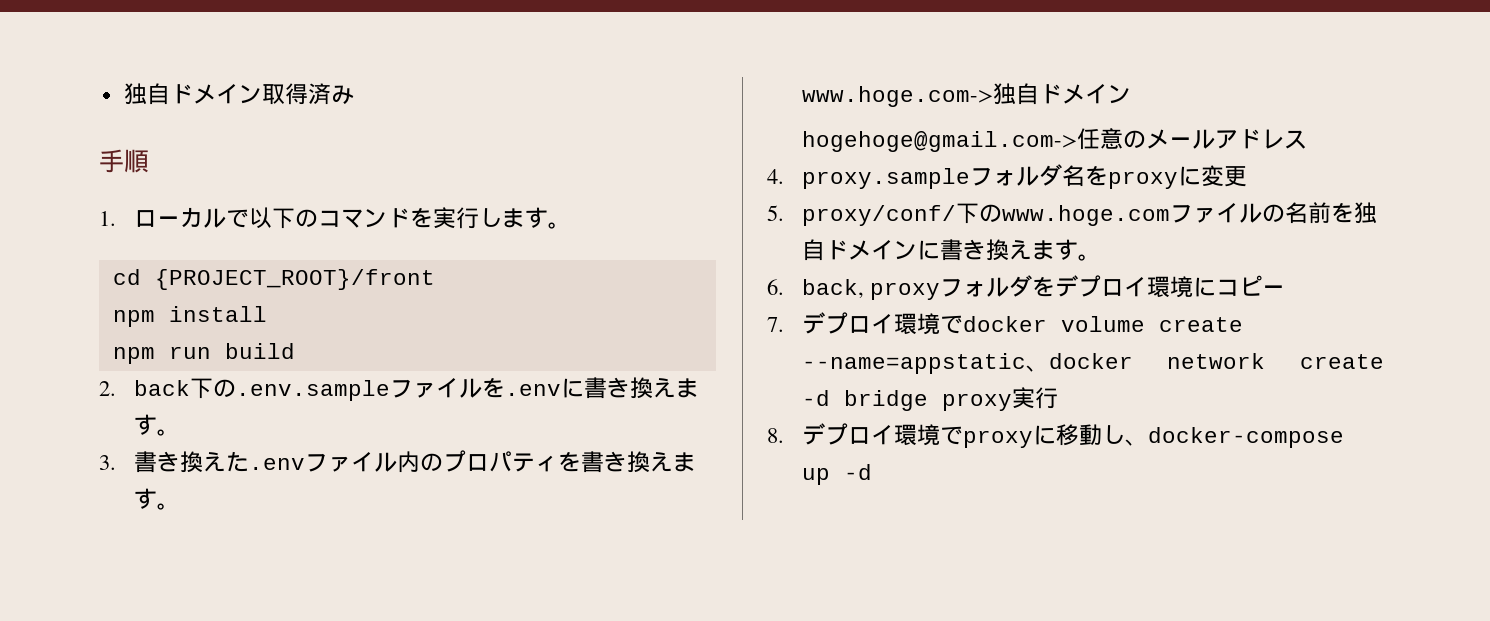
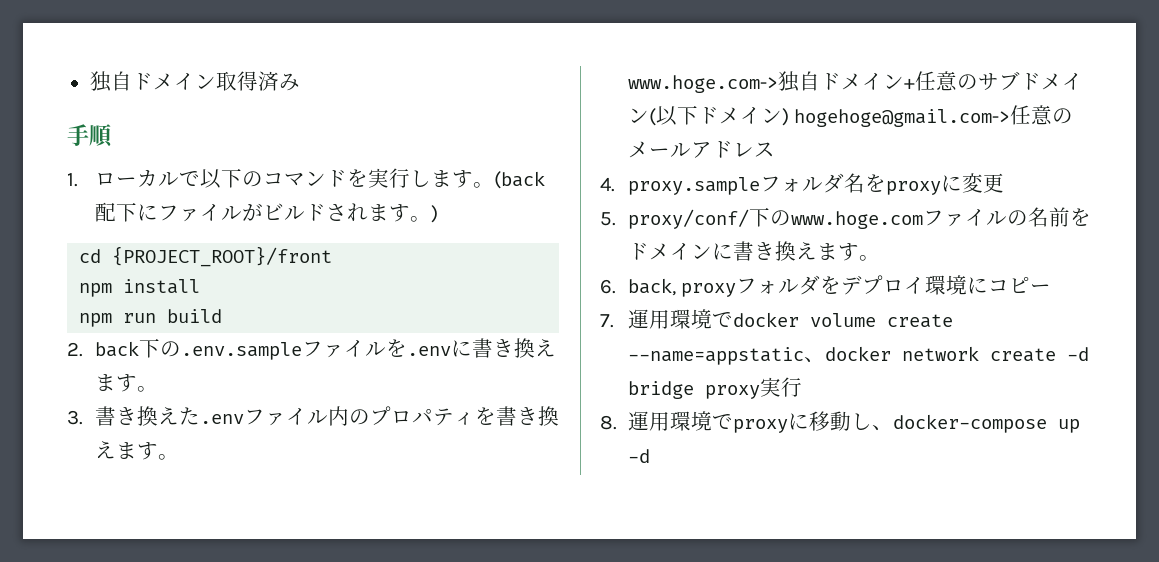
(571, 225) none -> [493,171,545,189] [94,202,438,223] (back配下にファイルがビルドされます。)
(1131, 94) // -> [903,71,1083,91] [627,105,789,126] +任意のサブドメイン(以下ドメイン)
[1353,202,1377,224] [801,239,825,261] 独自 -> (1091, 217) none
[801,312,894,334] デプロイ -> [627,309,670,329] 運用
[801,423,894,445] デプロイ -> [627,411,670,431] 運用

